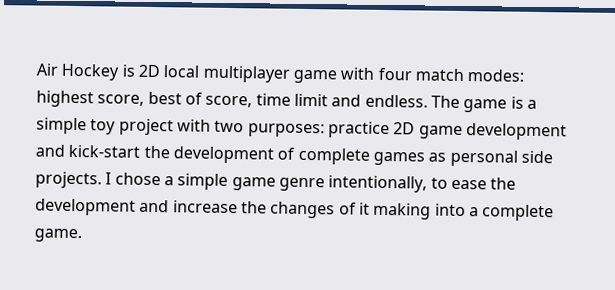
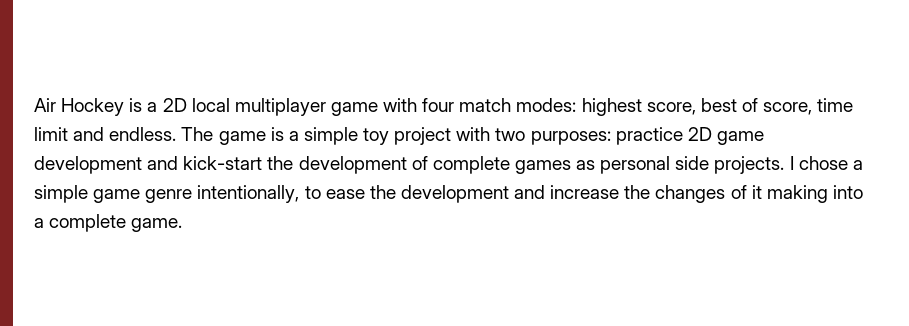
(136, 70) none -> [147,102,158,112] a

